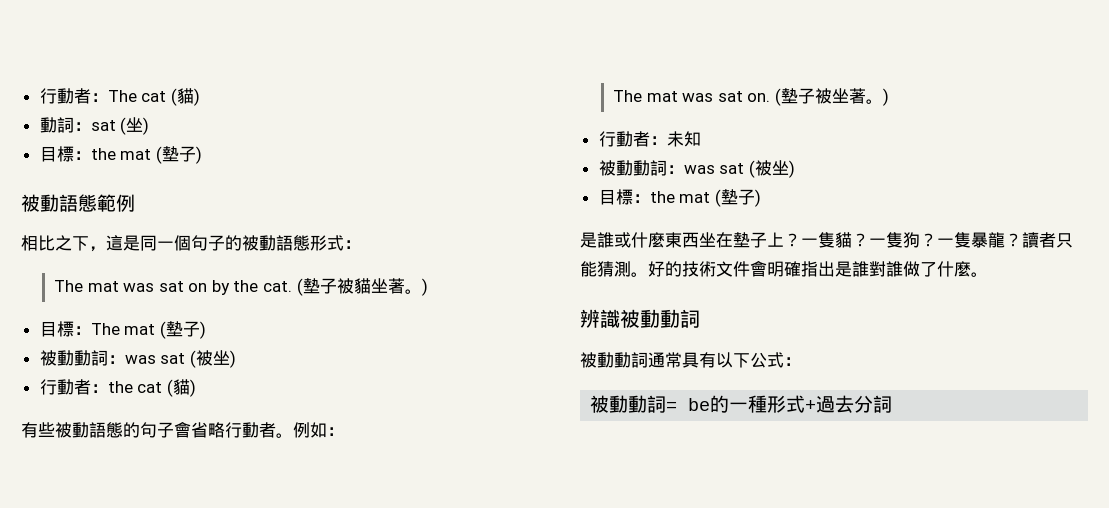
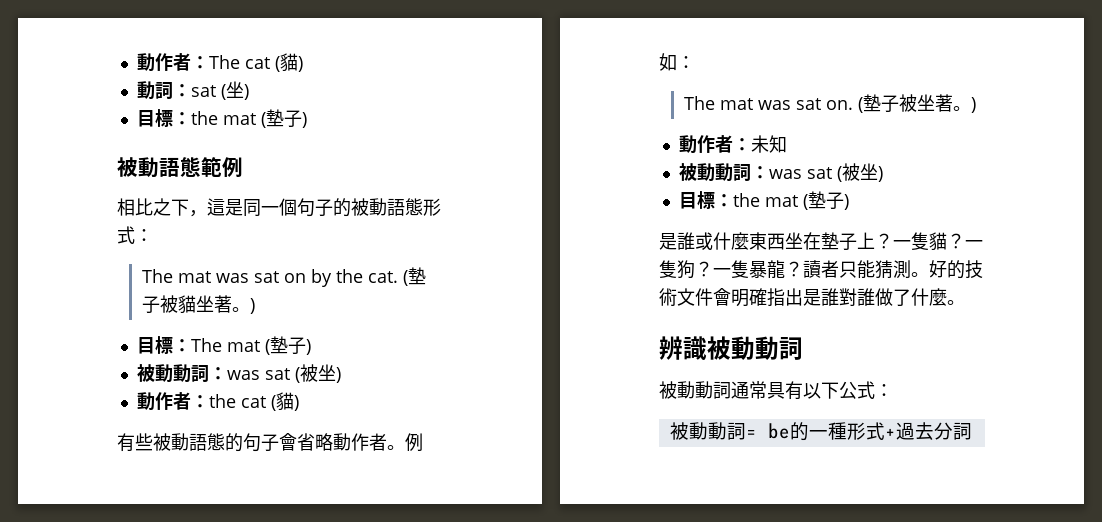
[39,88,74,104] 行動 -> [136,53,173,71] 動作
[39,379,74,395] 行動 -> [136,392,173,410] 動作
[225,422,259,438] 行動 -> [333,433,369,451] 動作
[598,131,633,147] 行動 -> [678,135,715,153] 動作

